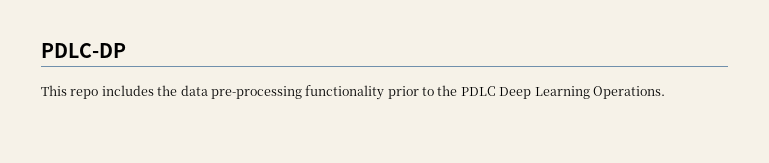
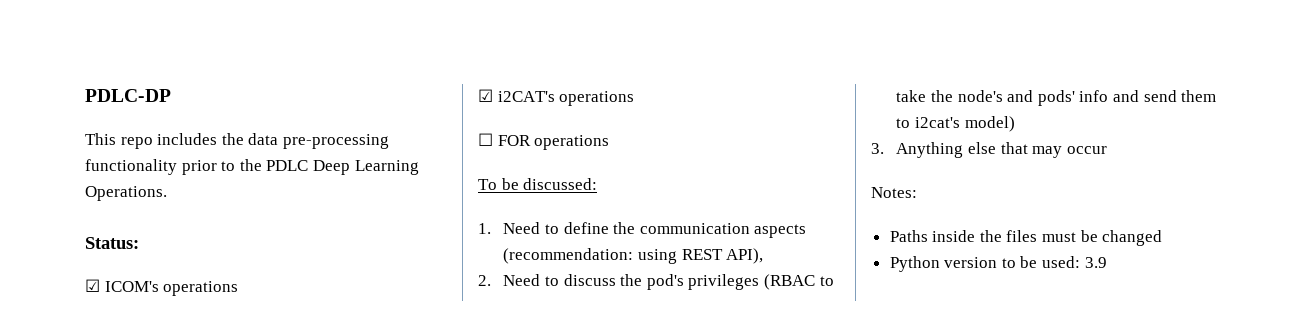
(665, 92) none -> [85,237,139,249] [85,279,239,296] [478,89,635,106] [478,133,610,150] [478,178,598,190] [478,222,807,238] [503,248,764,264] [478,274,834,290] [896,90,1217,106] [896,116,1015,132] [871,142,1107,158] [871,187,917,198] [889,230,1163,246] [889,256,1107,272] // Status: // ☑ ICOM's operations // ☑ i2CAT's operations // ☐ FOR operations // To be discussed: // 1. Need to define the communication aspects (recommendation: using REST API), // 2. Need to discuss the pod's privileges (RBAC to take the node's and pods' info and send them to i2cat's model) // 3. Anything else that may occur // Notes: // Paths inside the files must be changed // Python version to be used: 3.9

